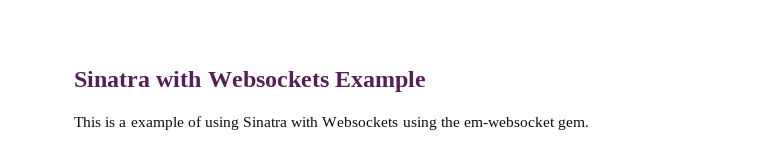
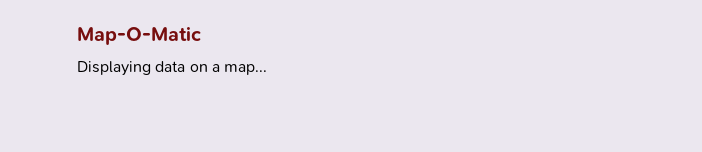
[74,71,427,92] [74,116,590,130] Sinatra with Websockets Example // This is a example of using Sinatra with Websockets using the em-websocket gem. -> [77,26,202,45] [77,61,268,76] Map-O-Matic // Displaying data on a map...

